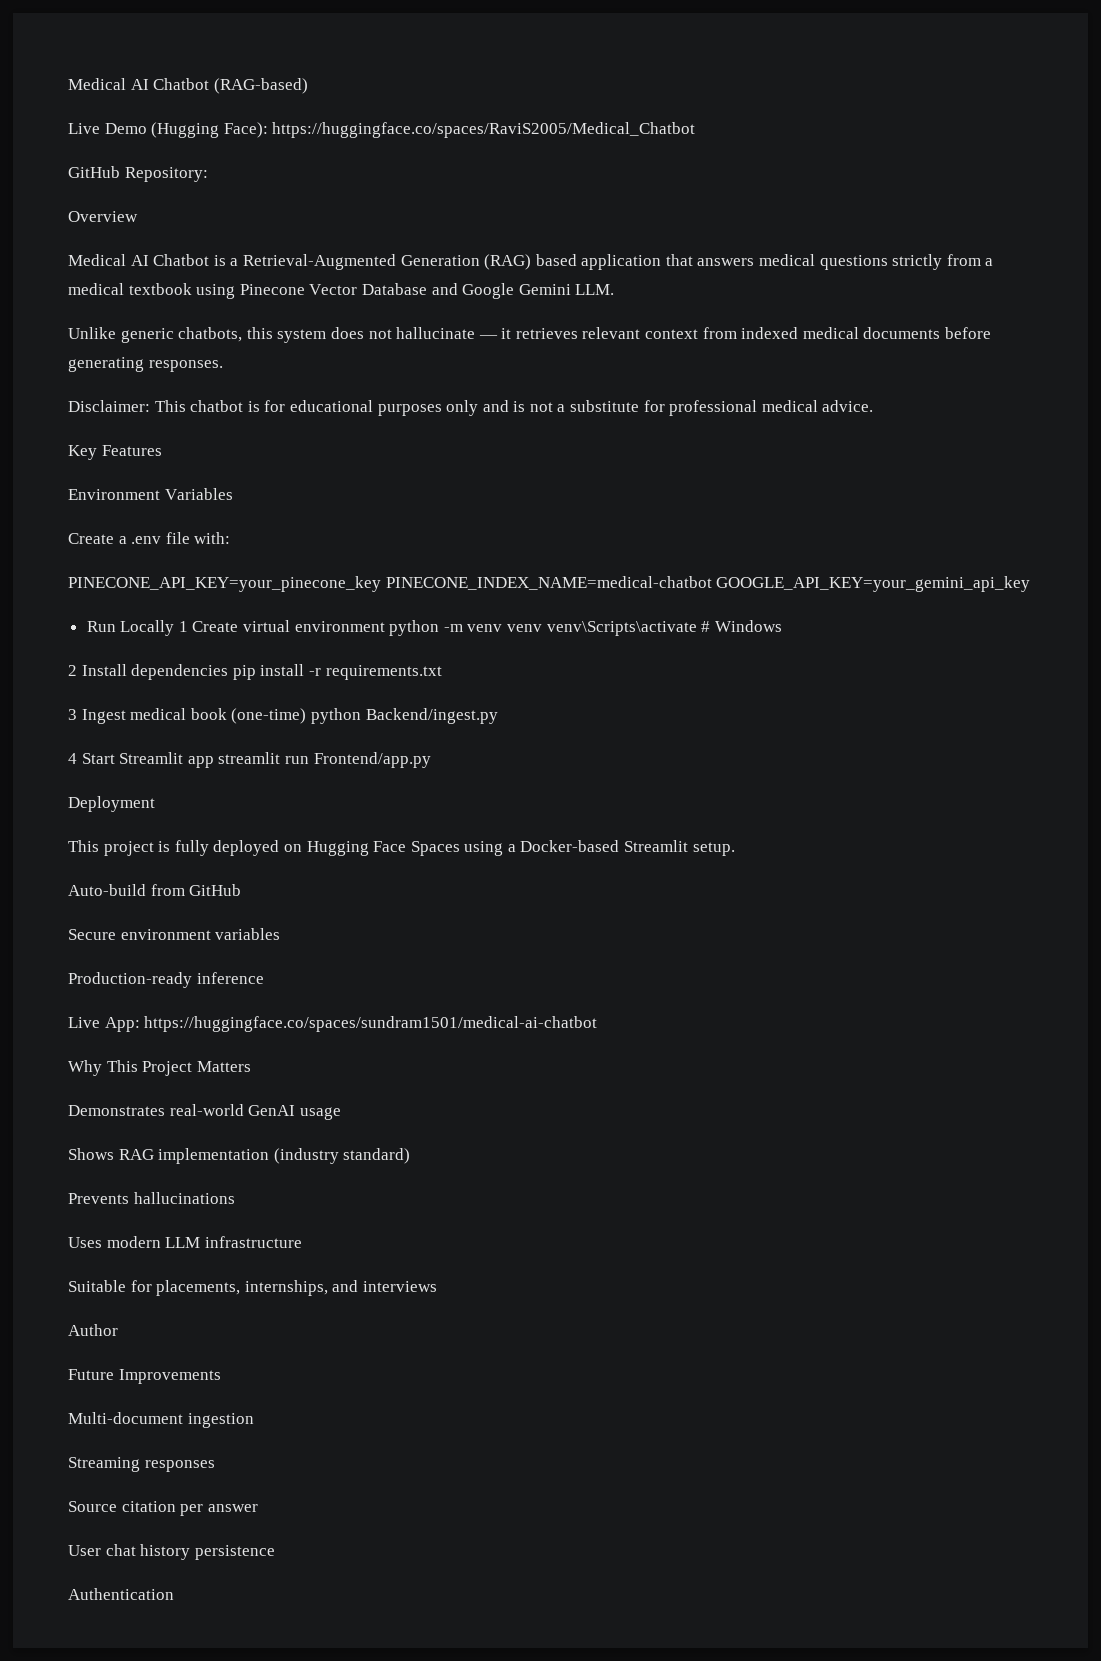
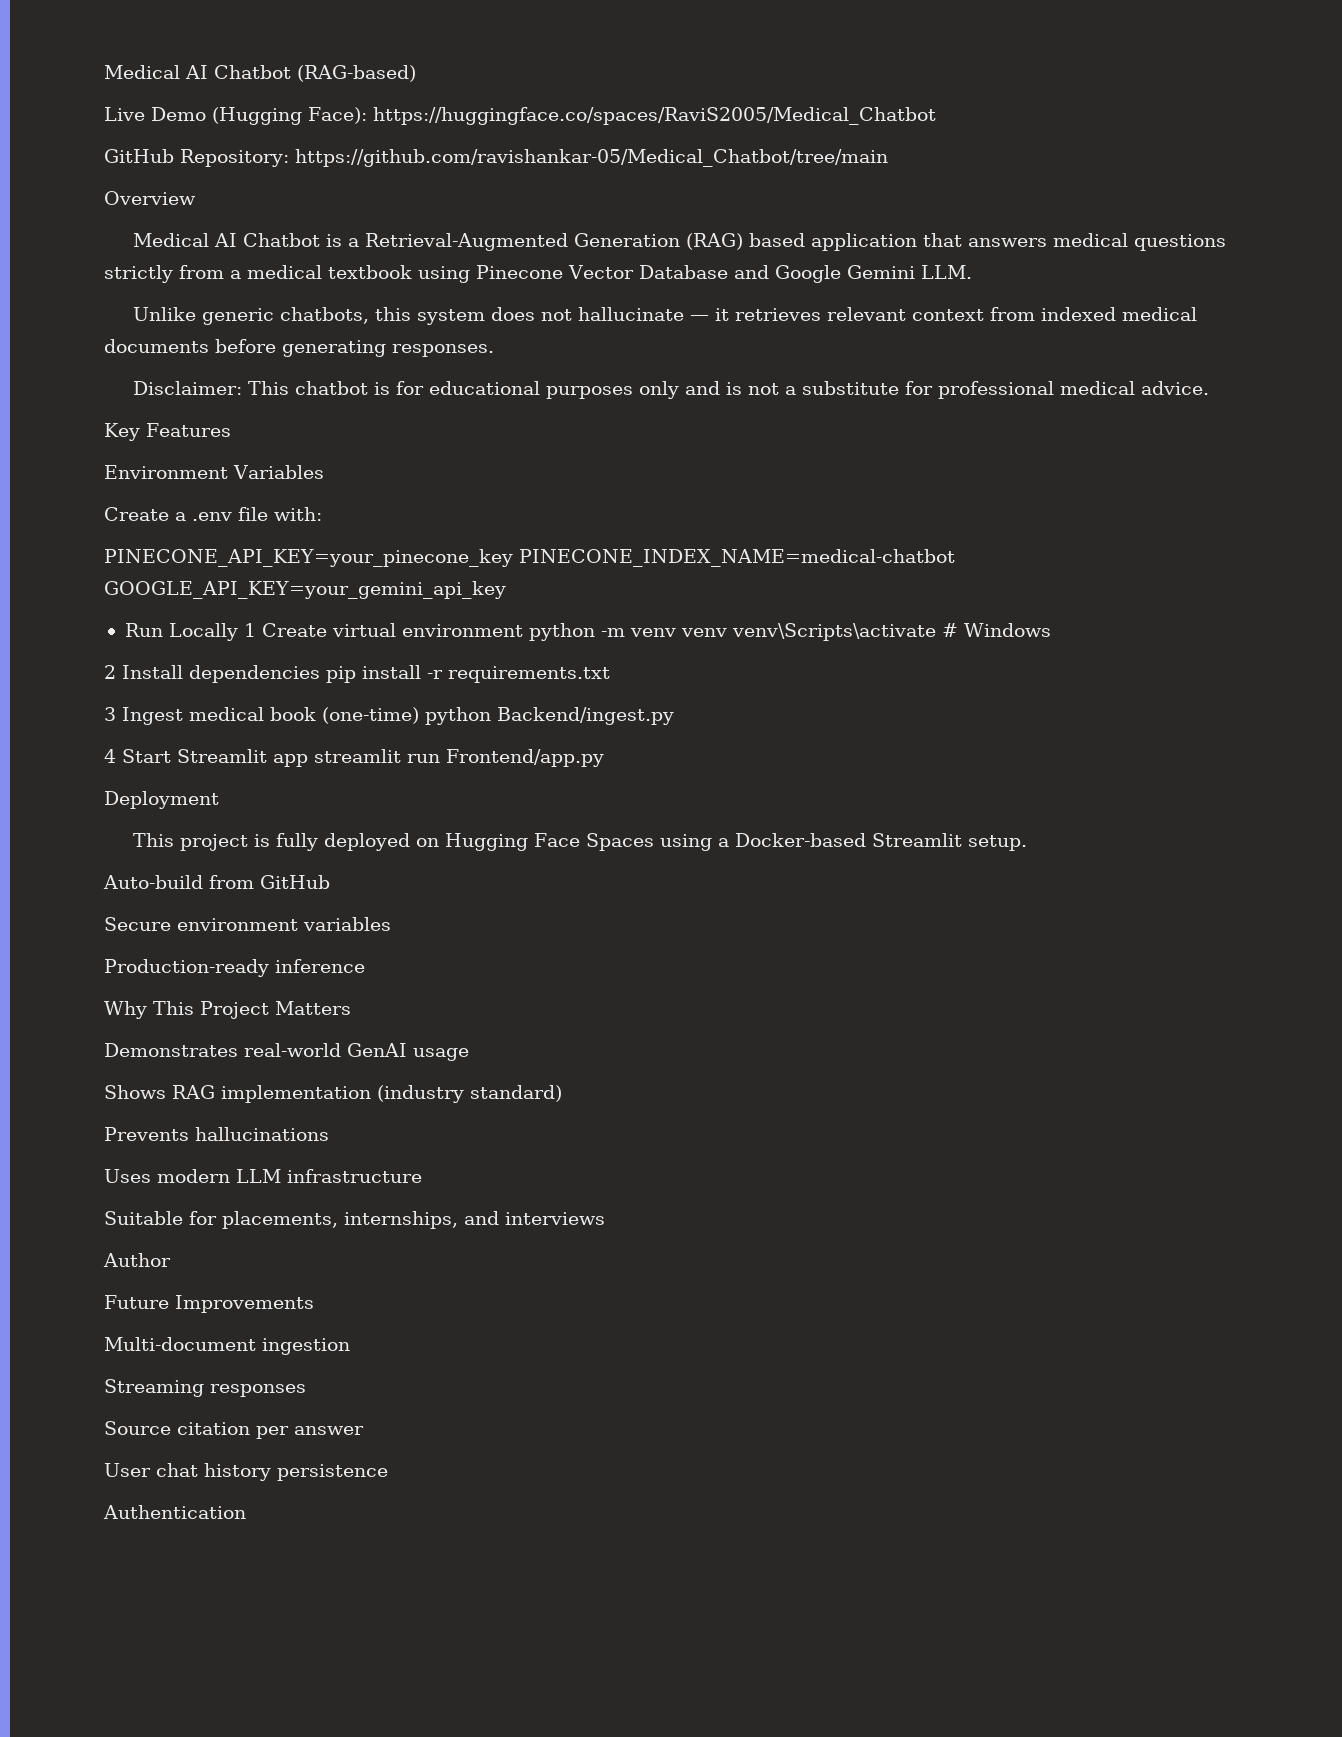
(208, 174) none -> [295,149,888,167] https://github.com/ravishankar-05/Medical_Chatbot/tree/main
[68,1016,598,1032] // Live App: https://huggingface.co/spaces/sundram1501/medical-ai-chatbot -> (365, 966) none

